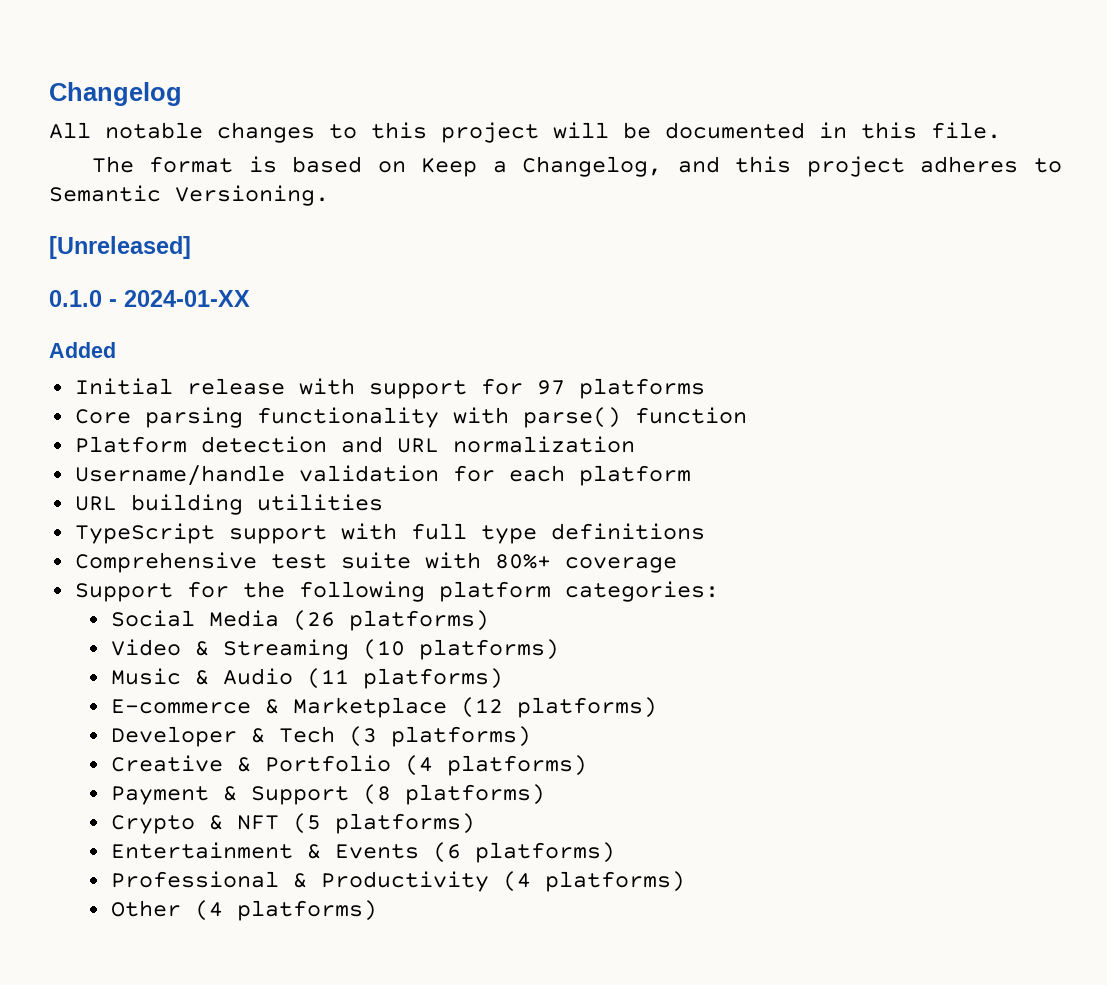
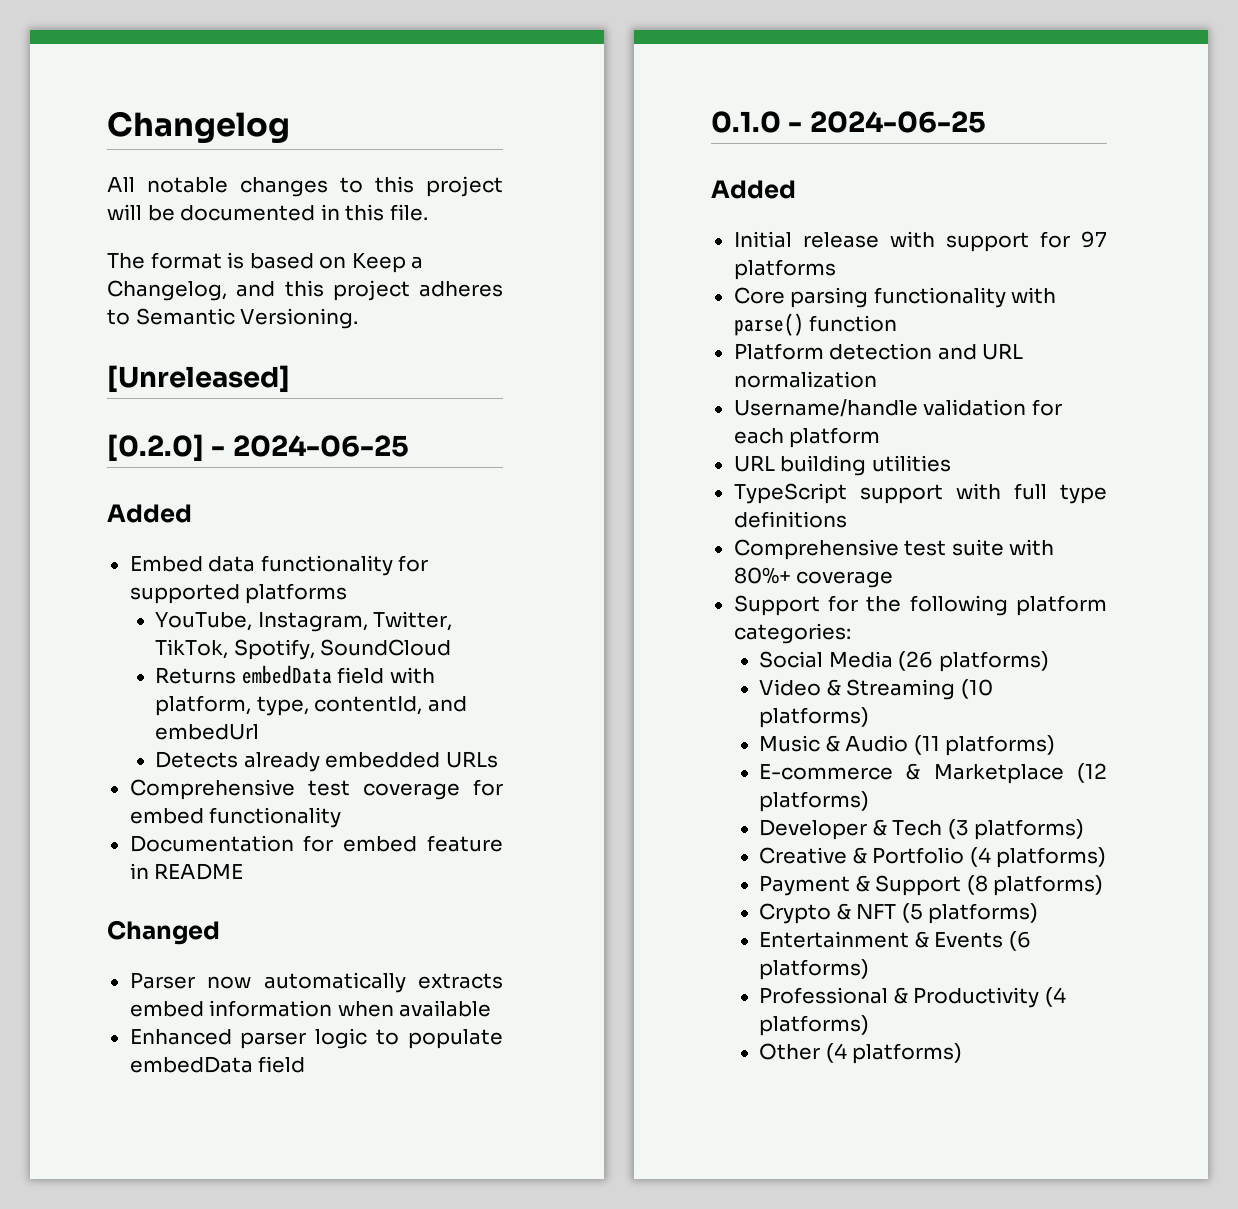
(191, 247) none -> [107,434,409,462] [107,504,192,523] [129,555,429,576] [129,583,348,604] [155,611,453,632] [155,639,452,660] [155,665,435,684] [155,695,467,716] [155,724,260,740] [155,751,498,772] [129,779,503,800] [129,807,342,828] [129,835,503,852] [129,863,244,880] [107,920,220,945] [129,972,503,993] [129,1000,492,1017] [129,1028,503,1049] [129,1056,306,1073] // [0.2.0] - 2024-06-25 // Added // Embed data functionality for supported platforms // YouTube, Instagram, Twitter, TikTok, Spotify, SoundCloud // Returns embedData field with platform, type, contentId, and embedUrl // Detects already embedded URLs // Comprehensive test coverage for embed functionality // Documentation for embed feature in README // Changed // Parser now automatically extracts embed information when available // Enhanced parser logic to populate embedData field
[124,290,250,307] 2024-01-XX -> [809,111,986,133] 2024-06-25

